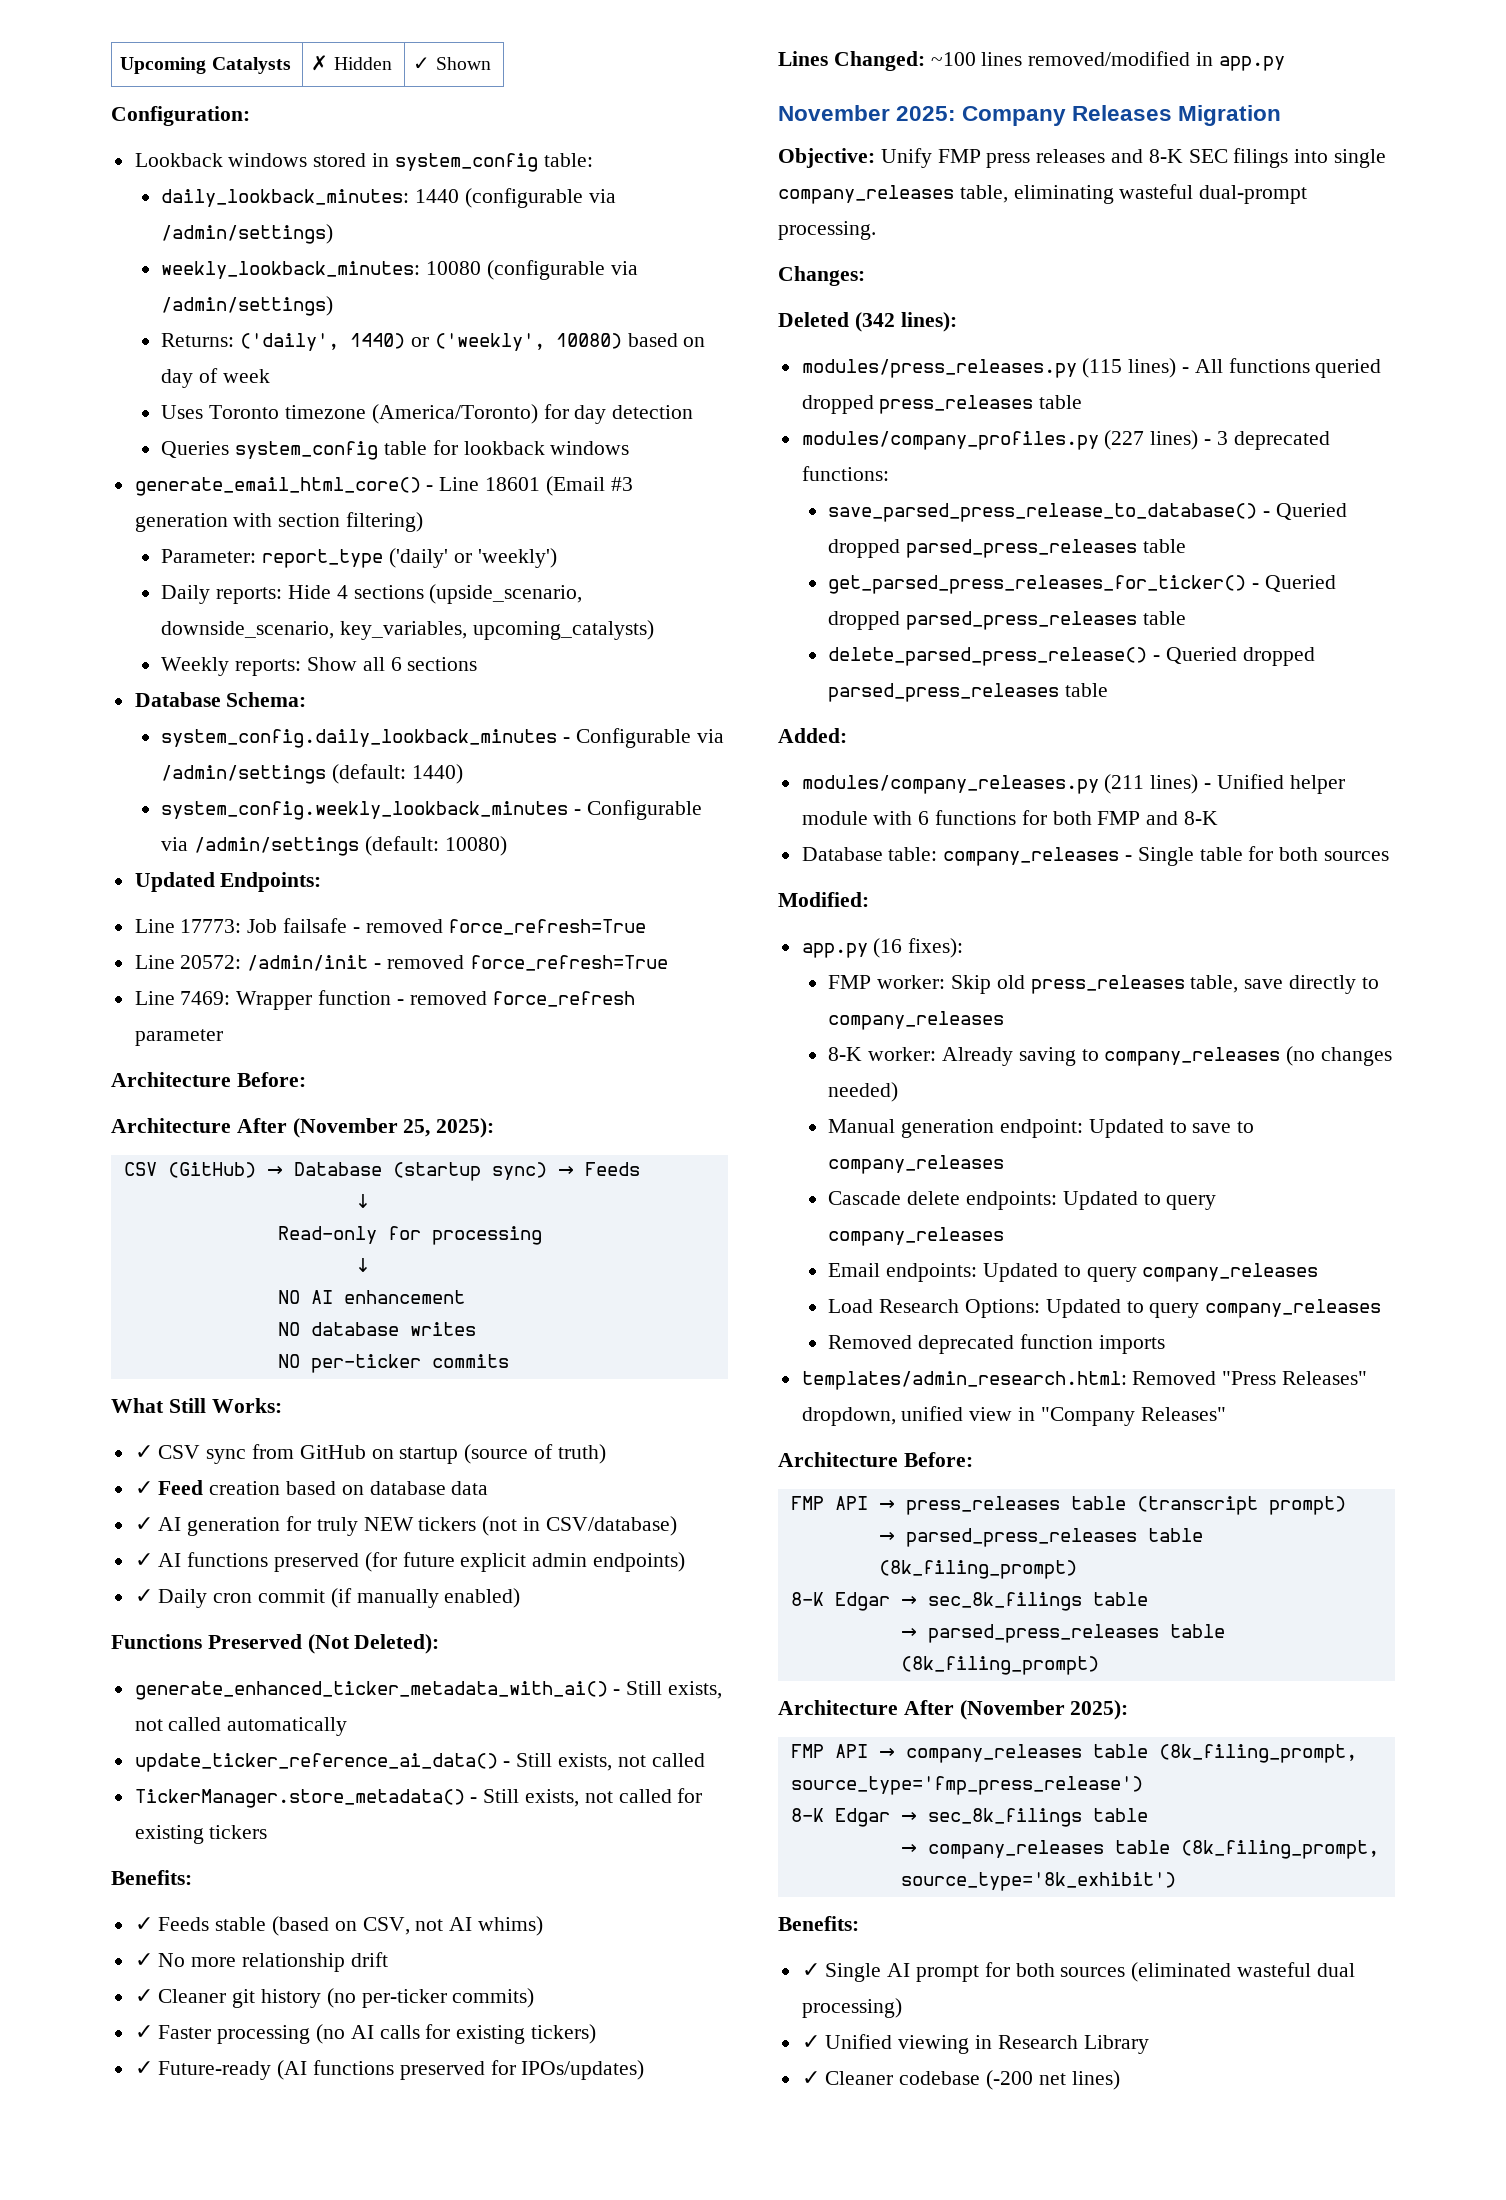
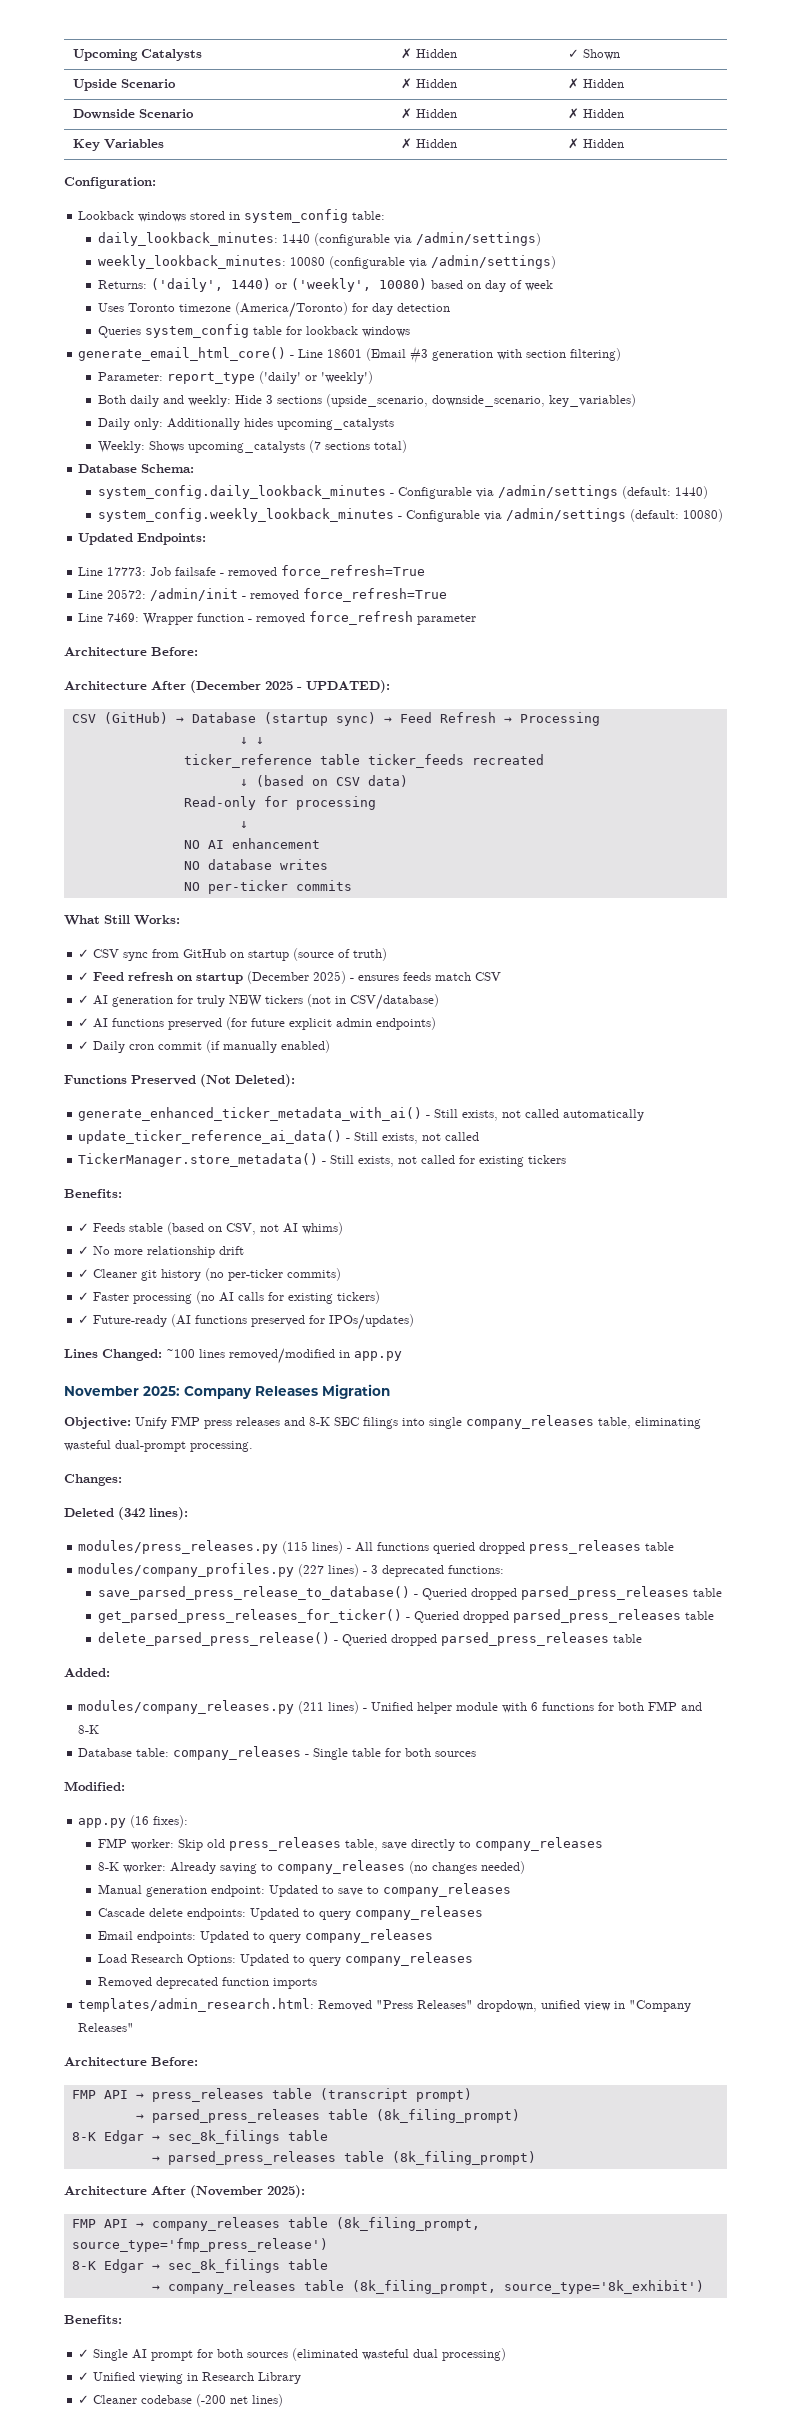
(491, 63) none -> [72,79,176,91] [400,78,457,89] [567,78,624,89] [72,109,194,119] [400,108,457,119] [567,108,624,119] [72,139,164,151] [400,138,457,149] [567,138,624,149] // Upside Scenario | ✗ Hidden | ✗ Hidden // Downside Scenario | ✗ Hidden | ✗ Hidden // Key Variables | ✗ Hidden | ✗ Hidden
[161,584,583,604] [161,620,655,640] [161,657,478,676] Daily reports: Hide 4 sections (upside_scenario, downside_scenario, key_variables, upcoming_catalysts) // Weekly reports: Show all 6 sections -> [97,394,636,407] [97,418,394,430] [97,440,407,453] Both daily and weekly: Hide 3 sections (upside_scenario, downside_scenario, key_variables) // Daily only: Additionally hides upcoming_catalysts // Weekly: Shows upcoming_catalysts (7 sections total)
[292,1118,495,1138] (November 25, 2025): -> [190,680,390,693] (December 2025 - UPDATED):
[584,1162,640,1176] [354,1194,371,1208] Feeds // ↓ -> [399,712,600,726] [239,737,264,744] [183,754,544,768] [239,775,408,787] Feed Refresh → Processing // ↓ ↓ // ticker_reference table ticker_feeds recreated // ↓ (based on CSV data)
[209,1481,489,1495] creation based on database data -> [128,971,502,984] refresh on startup (December 2025) - ensures feeds match CSV

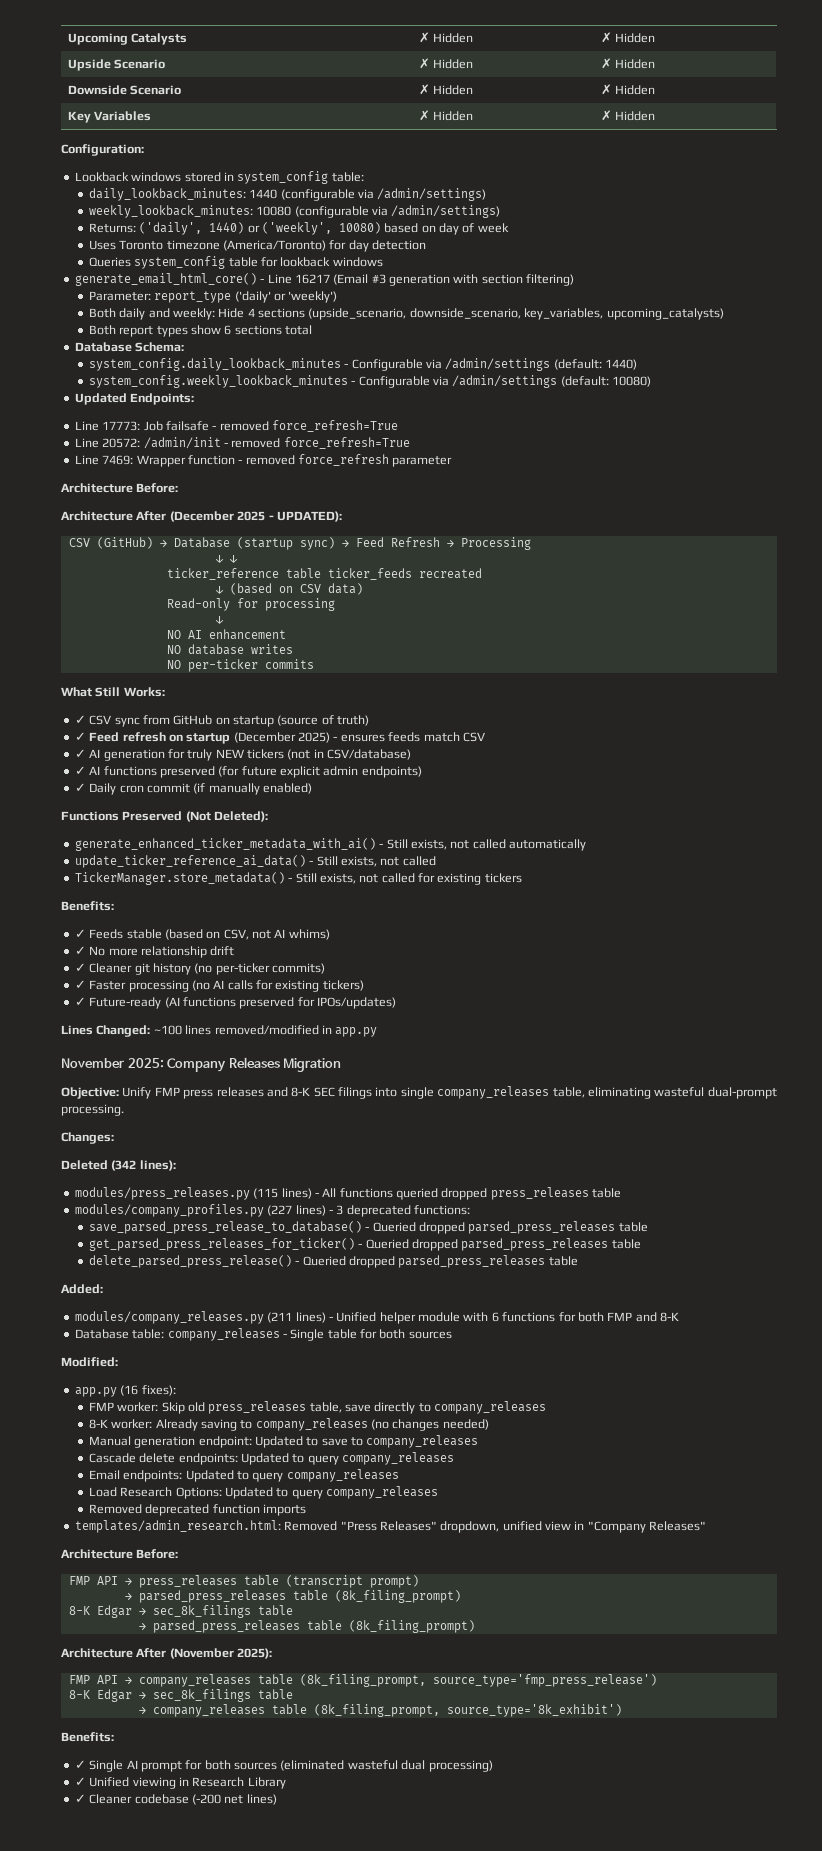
[567,49,620,60] ✓ Shown -> [600,32,656,43] ✗ Hidden
[327,349,363,358] 18601 -> [294,274,330,284] 16217
[265,395,273,404] 3 -> [247,308,255,317] 4
[548,394,636,407] [97,418,394,430] [97,440,407,453] key_variables) // Daily only: Additionally hides upcoming_catalysts // Weekly: Shows upcoming_catalysts (7 sections total) -> [524,308,724,320] [88,325,313,337] key_variables, upcoming_catalysts) // Both report types show 6 sections total

